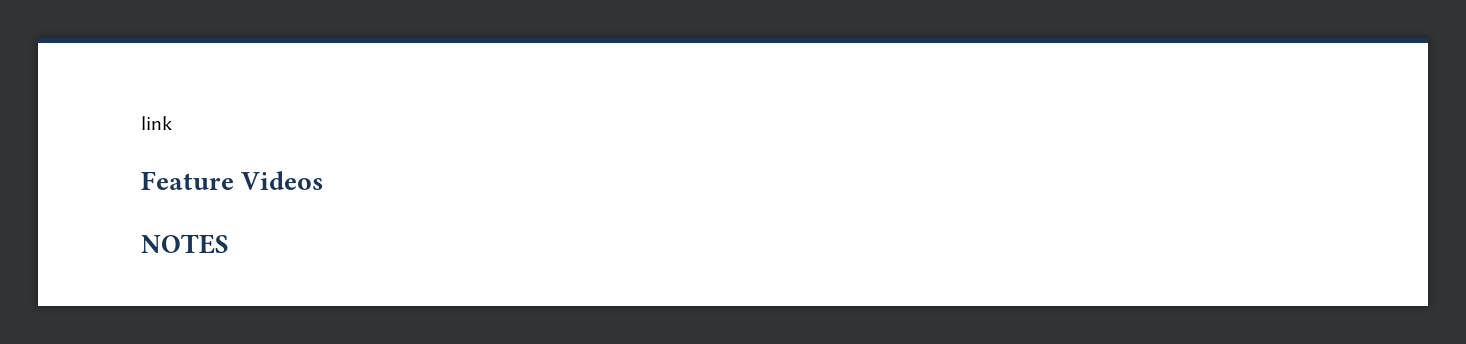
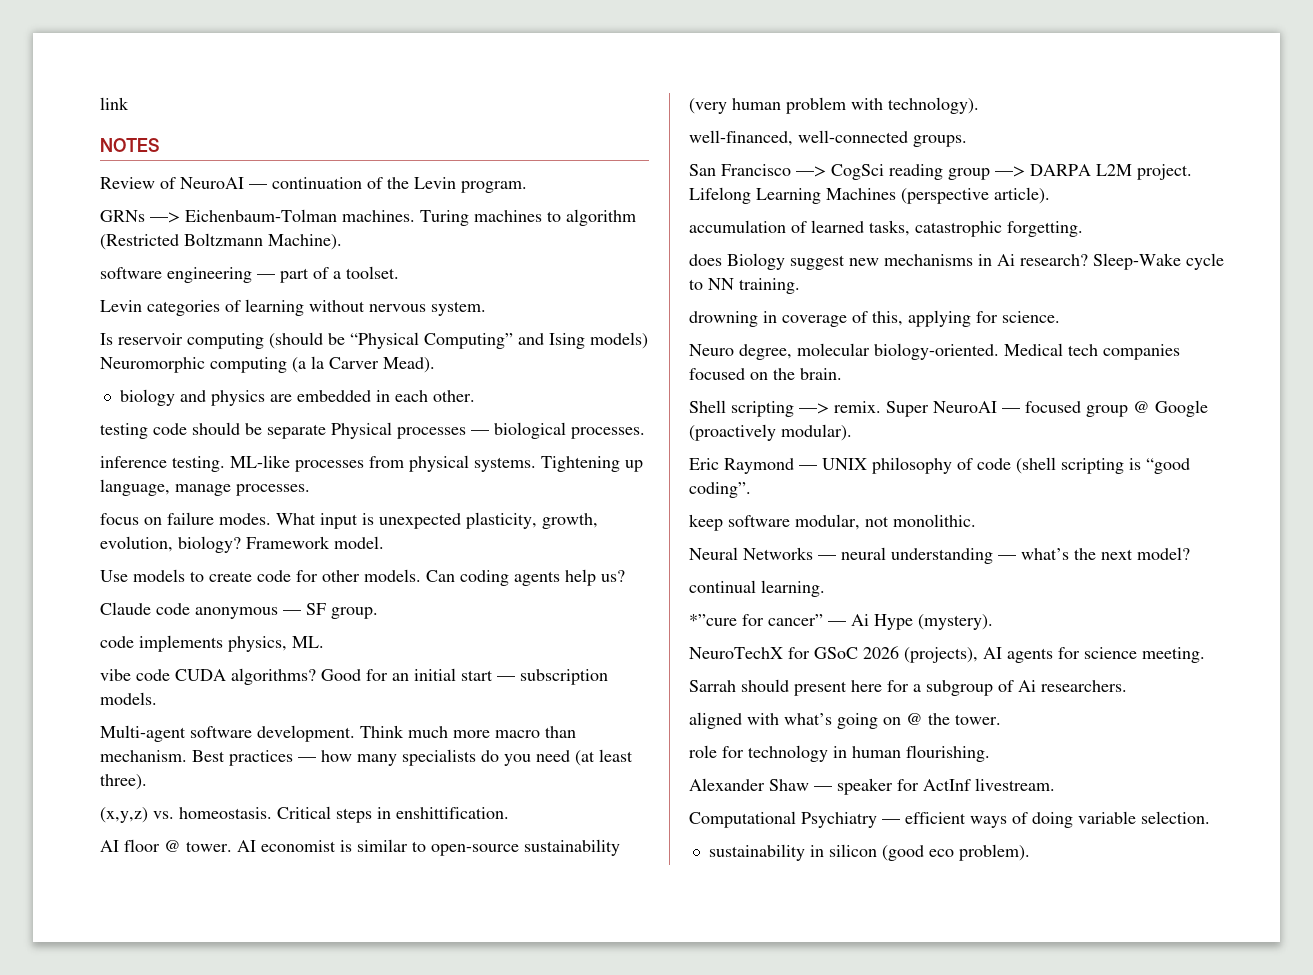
[141,171,325,190] [141,234,229,254] Feature Videos // NOTES -> [100,138,160,152] [100,177,527,193] [100,209,636,226] [100,233,342,250] [100,266,399,283] [100,299,486,316] [100,332,648,349] [100,356,435,373] [119,389,475,406] [100,422,645,439] [100,455,643,472] [100,479,310,496] [100,512,598,529] [100,536,384,553] [100,569,625,586] [100,602,378,619] [100,635,324,652] [100,668,608,685] [100,692,157,705] [100,725,576,742] [100,749,633,766] [100,774,147,790] [100,806,509,823] [100,839,620,856] [689,97,979,114] [689,130,967,147] [689,164,1192,180] [689,187,1050,204] [689,220,1083,237] [689,253,1224,270] [689,278,800,294] [689,310,1060,327] [689,343,1180,360] [689,368,842,380] [689,400,1208,417] [689,424,852,441] [689,457,1190,474] [689,482,751,498] [689,514,976,531] [689,547,1190,564] [689,580,825,597] [689,614,993,630] [689,646,1205,663] [689,679,1127,696] [689,712,1001,729] [689,745,990,762] [689,778,1055,795] [689,811,1210,828] [708,844,1030,861] NOTES // Review of NeuroAI — continuation of the Levin program. // GRNs —> Eichenbaum-Tolman machines. Turing machines to algorithm (Restricted Boltzmann Machine). // software engineering — part of a toolset. // Levin categories of learning without nervous system. // Is reservoir computing (should be “Physical Computing” and Ising models) Neuromorphic computing (a la Carver Mead). // biology and physics are embedded in each other. // testing code should be separate Physical processes — biological processes. // inference testing. ML-like processes from physical systems. Tightening up language, manage processes. // focus on failure modes. What input is unexpected plasticity, growth, evolution, biology? Framework model. // Use models to create code for other models. Can coding agents help us? // Claude code anonymous — SF group. // code implements physics, ML. // vibe code CUDA algorithms? Good for an initial start — subscription models. // Multi-agent software development. Think much more macro than mechanism. Best practices — how many specialists do you need (at least three). // (x,y,z) vs. homeostasis. Critical steps in enshittification. // AI floor @ tower. AI economist is similar to open-source sustainability (very human problem with technology). // well-financed, well-connected groups. // San Francisco —> CogSci reading group —> DARPA L2M project. Lifelong Learning Machines (perspective article). // accumulation of learned tasks, catastrophic forgetting. // does Biology suggest new mechanisms in Ai research? Sleep-Wake cycle to NN training. // drowning in coverage of this, applying for science. // Neuro degree, molecular biology-oriented. Medical tech companies focused on the brain. // Shell scripting —> remix. Super NeuroAI — focused group @ Google (proactively modular). // Eric Raymond — UNIX philosophy of code (shell scripting is “good coding”. // keep software modular, not monolithic. // Neural Networks — neural understanding — what’s the next model? // continual learning. // *”cure for cancer” — Ai Hype (mystery). // NeuroTechX for GSoC 2026 (projects), AI agents for science meeting. // Sarrah should present here for a subgroup of Ai researchers. // aligned with what’s going on @ the tower. // role for technology in human flourishing. // Alexander Shaw — speaker for ActInf livestream. // Computational Psychiatry — efficient ways of doing variable selection. // sustainability in silicon (good eco problem).

